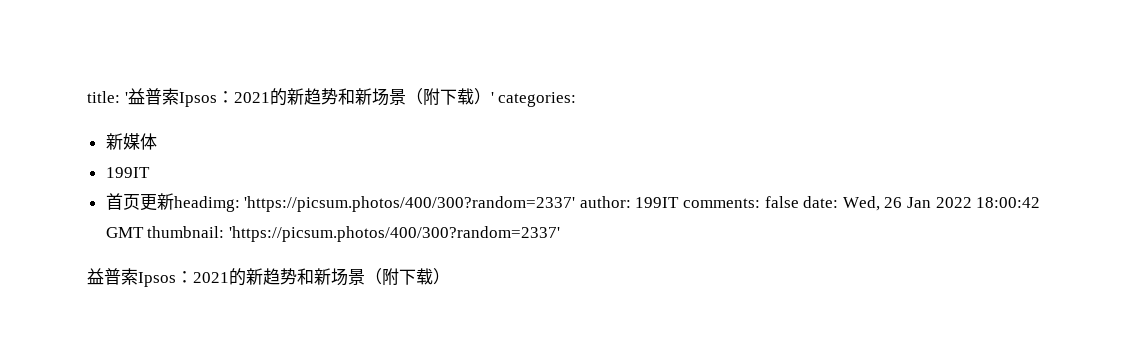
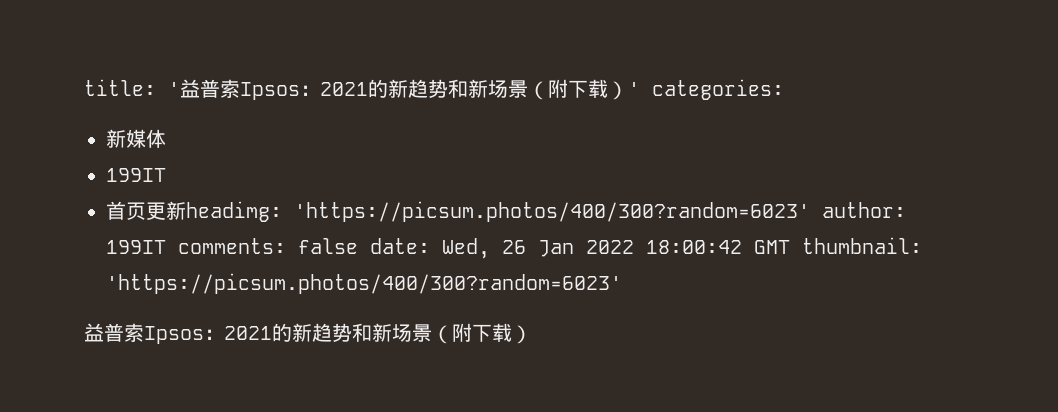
[244,196,576,212] 'https://picsum.photos/400/300?random=2337' -> [294,201,810,222] 'https://picsum.photos/400/300?random=6023'
[228,226,560,242] 'https://picsum.photos/400/300?random=2337' -> [106,273,622,294] 'https://picsum.photos/400/300?random=6023'

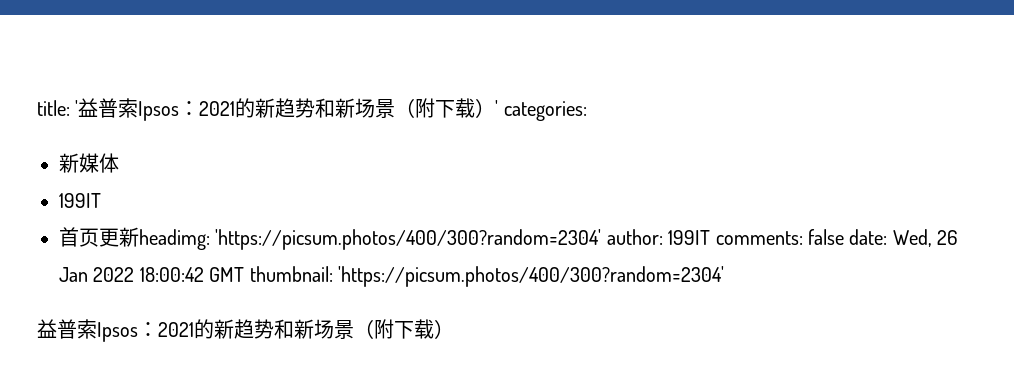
[294,201,810,222] 'https://picsum.photos/400/300?random=6023' -> [215,229,602,250] 'https://picsum.photos/400/300?random=2304'
[106,273,622,294] 'https://picsum.photos/400/300?random=6023' -> [338,266,724,287] 'https://picsum.photos/400/300?random=2304'

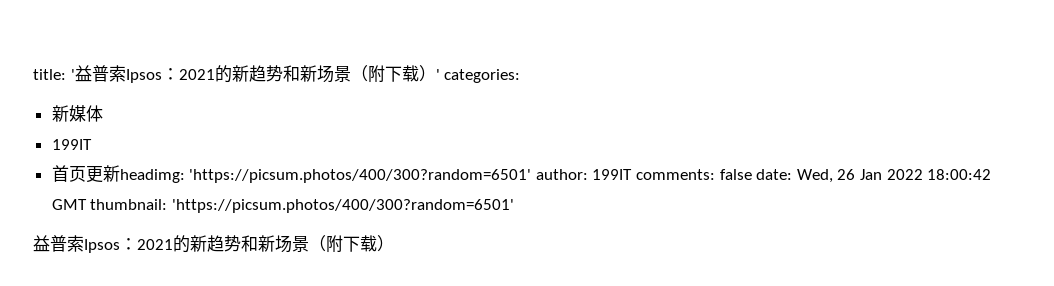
[215,229,602,250] 'https://picsum.photos/400/300?random=2304' -> [189,169,532,183] 'https://picsum.photos/400/300?random=6501'
[338,266,724,287] 'https://picsum.photos/400/300?random=2304' -> [171,199,514,213] 'https://picsum.photos/400/300?random=6501'

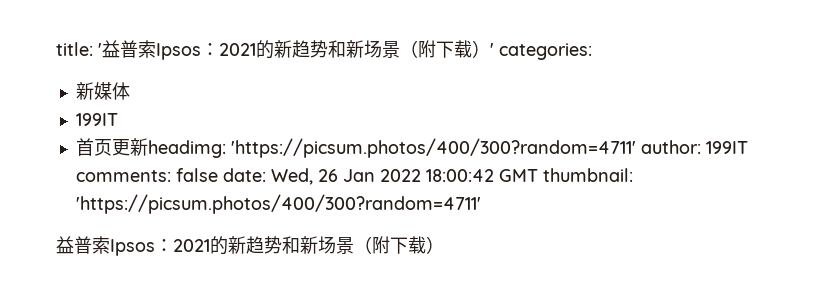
[189,169,532,183] 'https://picsum.photos/400/300?random=6501' -> [230,138,636,158] 'https://picsum.photos/400/300?random=4711'
[171,199,514,213] 'https://picsum.photos/400/300?random=6501' -> [75,194,481,214] 'https://picsum.photos/400/300?random=4711'

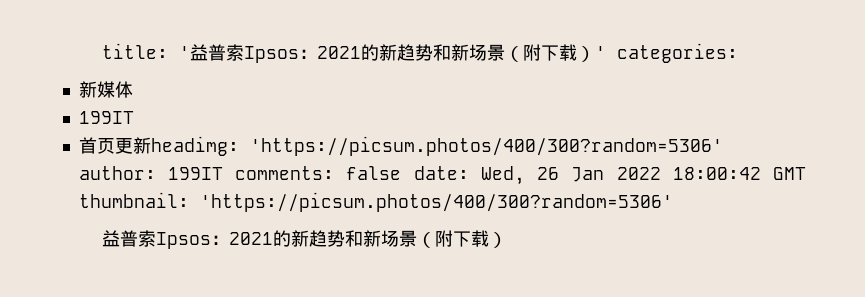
[230,138,636,158] 'https://picsum.photos/400/300?random=4711' -> [249,136,723,156] 'https://picsum.photos/400/300?random=5306'
[75,194,481,214] 'https://picsum.photos/400/300?random=4711' -> [199,192,673,212] 'https://picsum.photos/400/300?random=5306'

